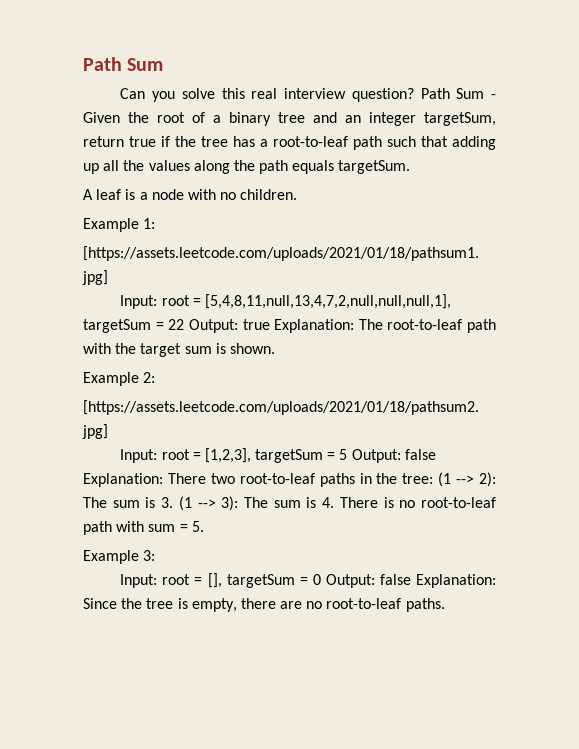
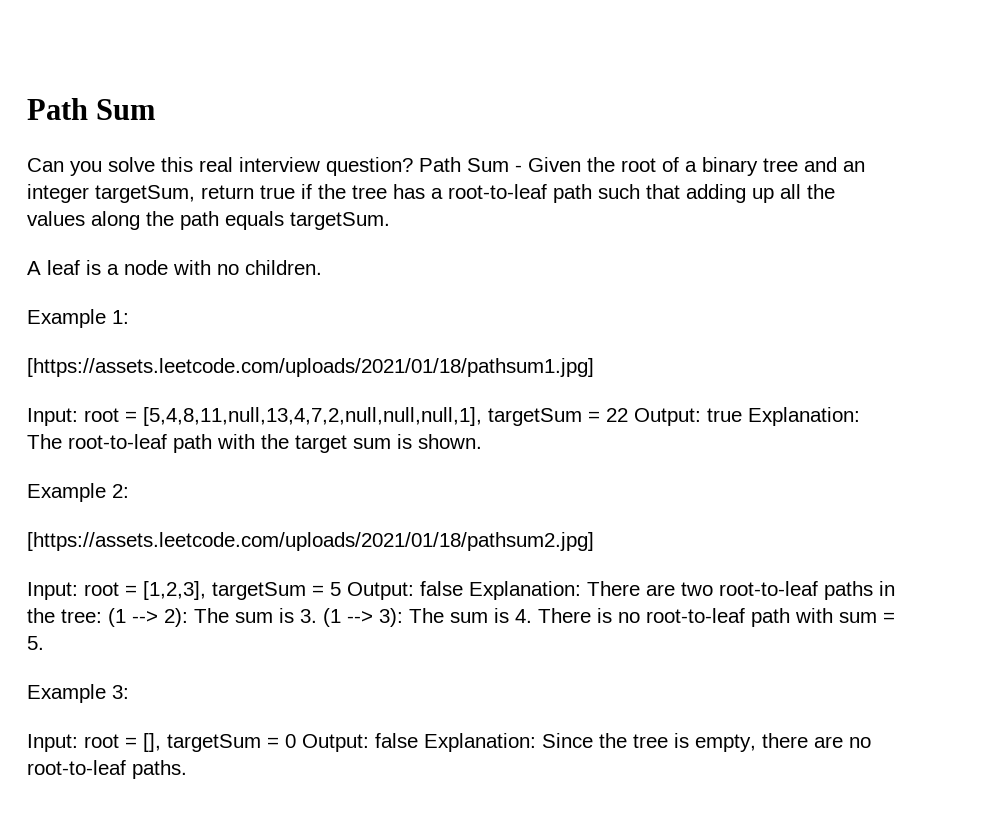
(206, 478) none -> [646,584,675,596] are

